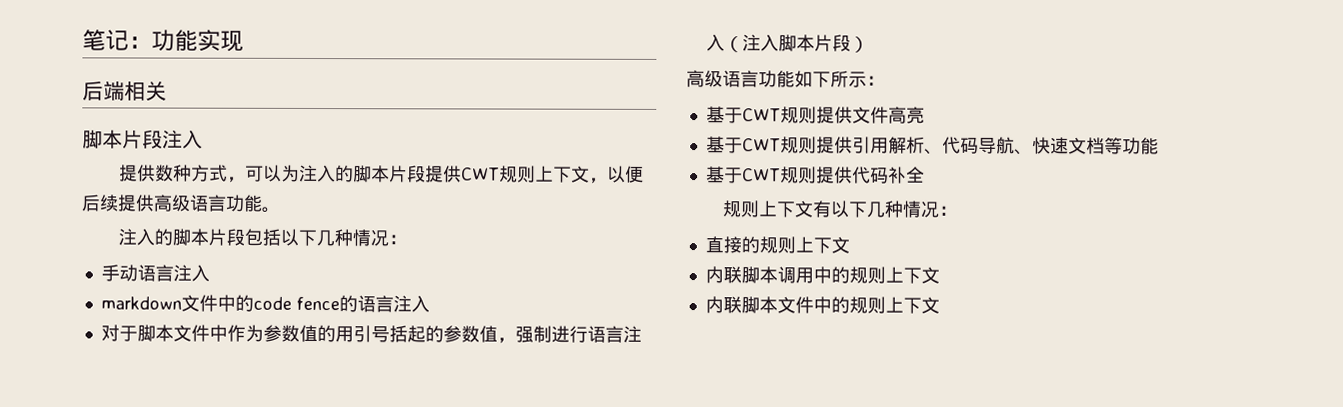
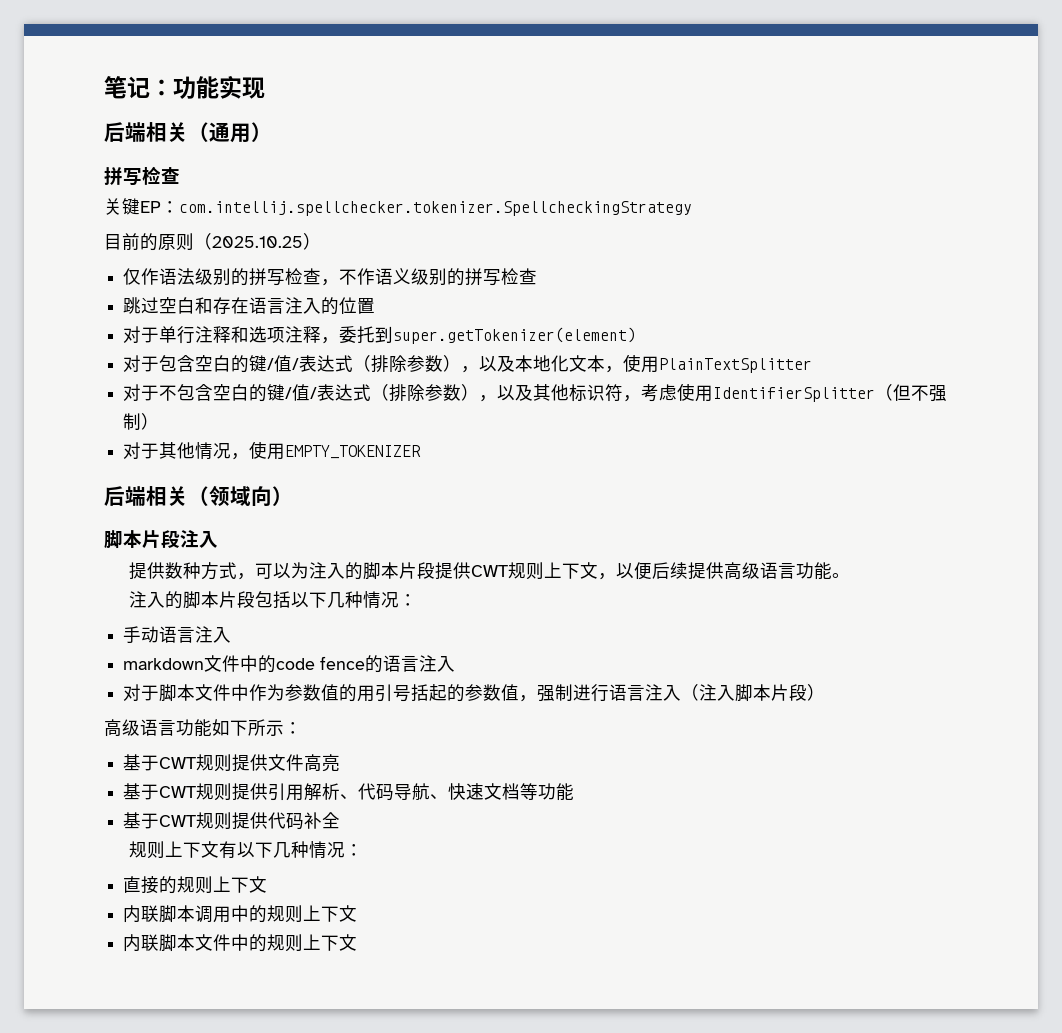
(167, 90) none -> [188,122,272,143] [104,166,180,186] [104,198,692,216] [104,233,321,251] [123,268,538,286] [123,297,376,315] [123,326,637,344] [123,354,813,373] [123,383,948,402] [123,413,160,430] [123,441,422,460] [104,486,293,506] （通用） // 拼写检查 // 关键EP：com.intellij.spellchecker.tokenizer.SpellcheckingStrategy // 目前的原则（2025.10.25） // 仅作语法级别的拼写检查，不作语义级别的拼写检查 // 跳过空白和存在语言注入的位置 // 对于单行注释和选项注释，委托到super.getTokenizer(element) // 对于包含空白的键/值/表达式（排除参数），以及本地化文本，使用PlainTextSplitter // 对于不包含空白的键/值/表达式（排除参数），以及其他标识符，考虑使用IdentifierSplitter（但不强制） // 对于其他情况，使用EMPTY_TOKENIZER // 后端相关（领域向）

